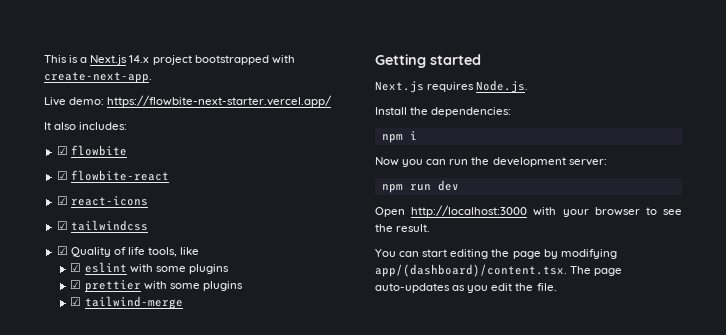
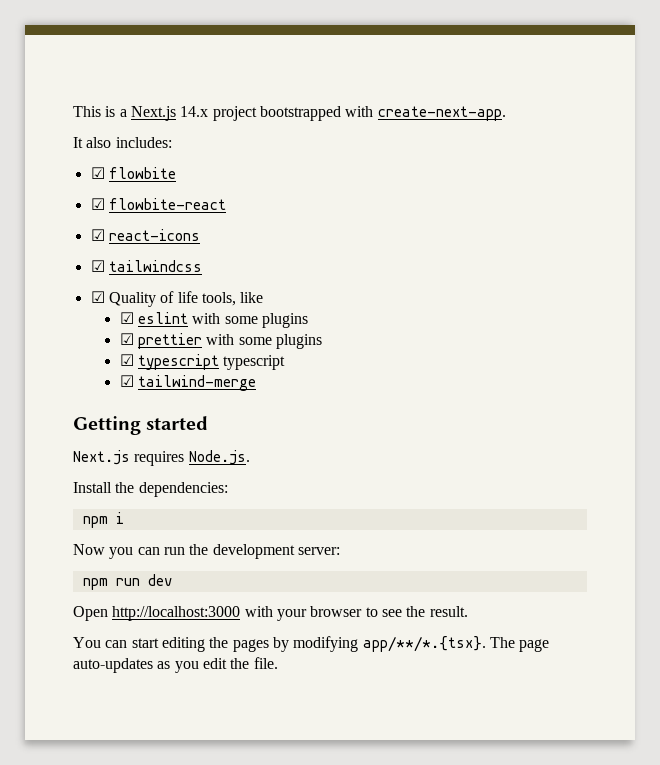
[44,95,333,107] // Live demo: https://flowbite-next-starter.vercel.app/ -> (506, 113) none
(243, 286) none -> [119,354,286,370] // ☑ typescript typescript
[512,251,541,259] page -> [232,639,269,652] pages
[375,264,567,277] app/(dashboard)/content.tsx. -> [362,636,486,652] app/**/*.{tsx}.

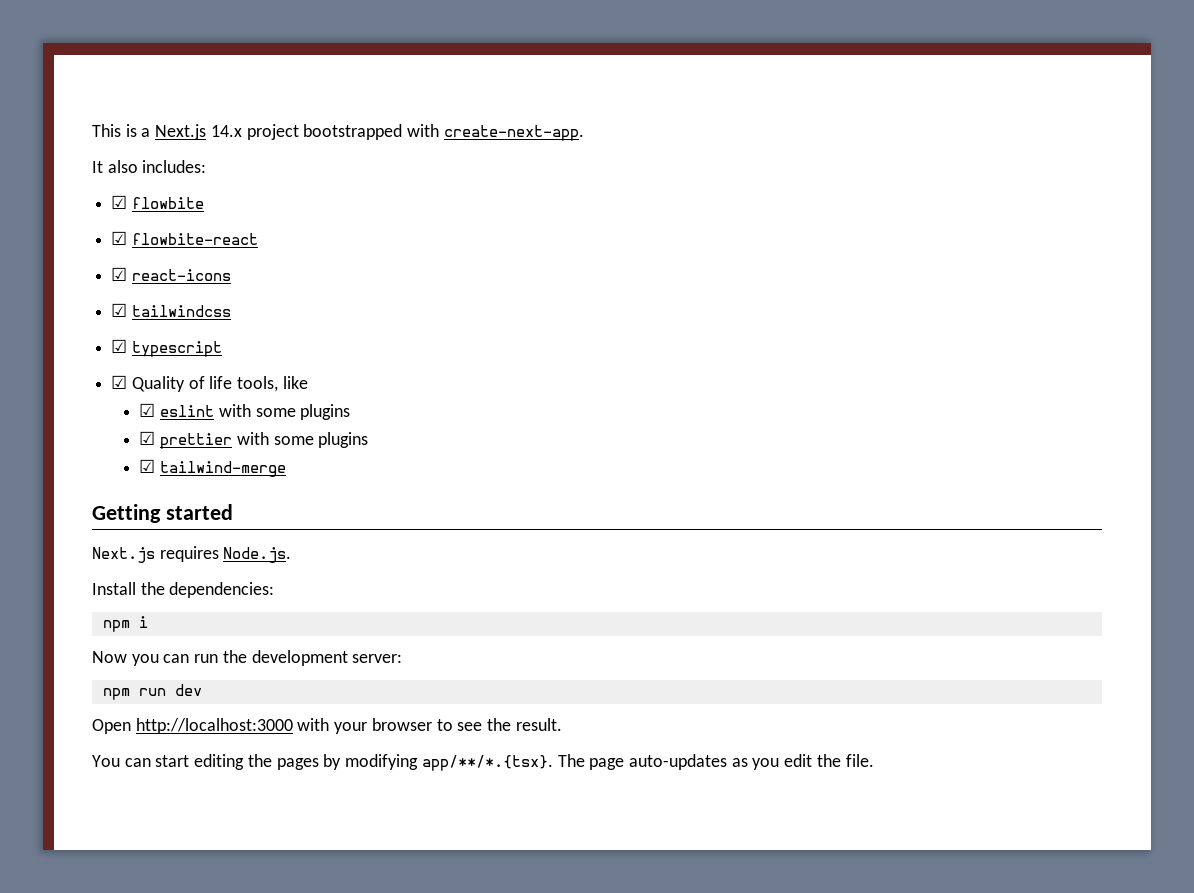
(202, 266) none -> [111,339,222,357] // ☑ typescript
[119,354,286,370] // ☑ typescript typescript -> (369, 440) none

